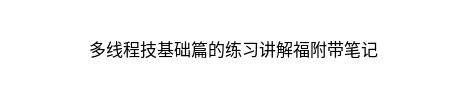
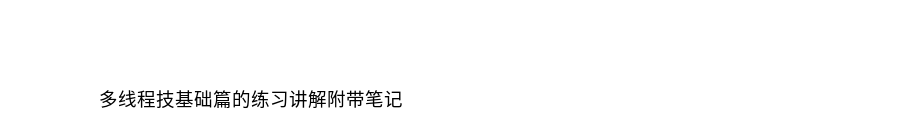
[293,41,310,58] 福 -> (327, 99) none

